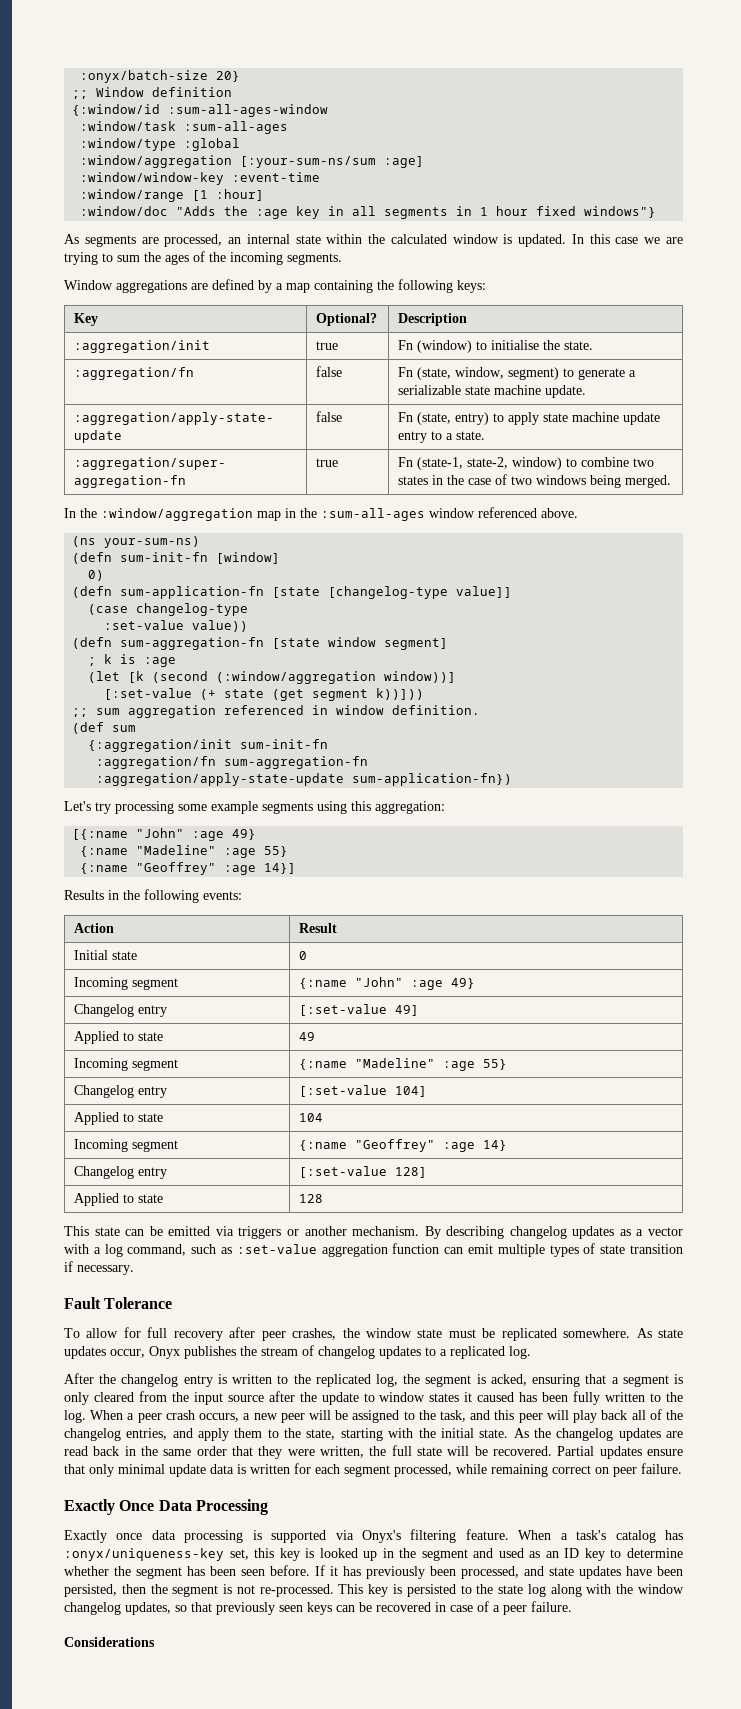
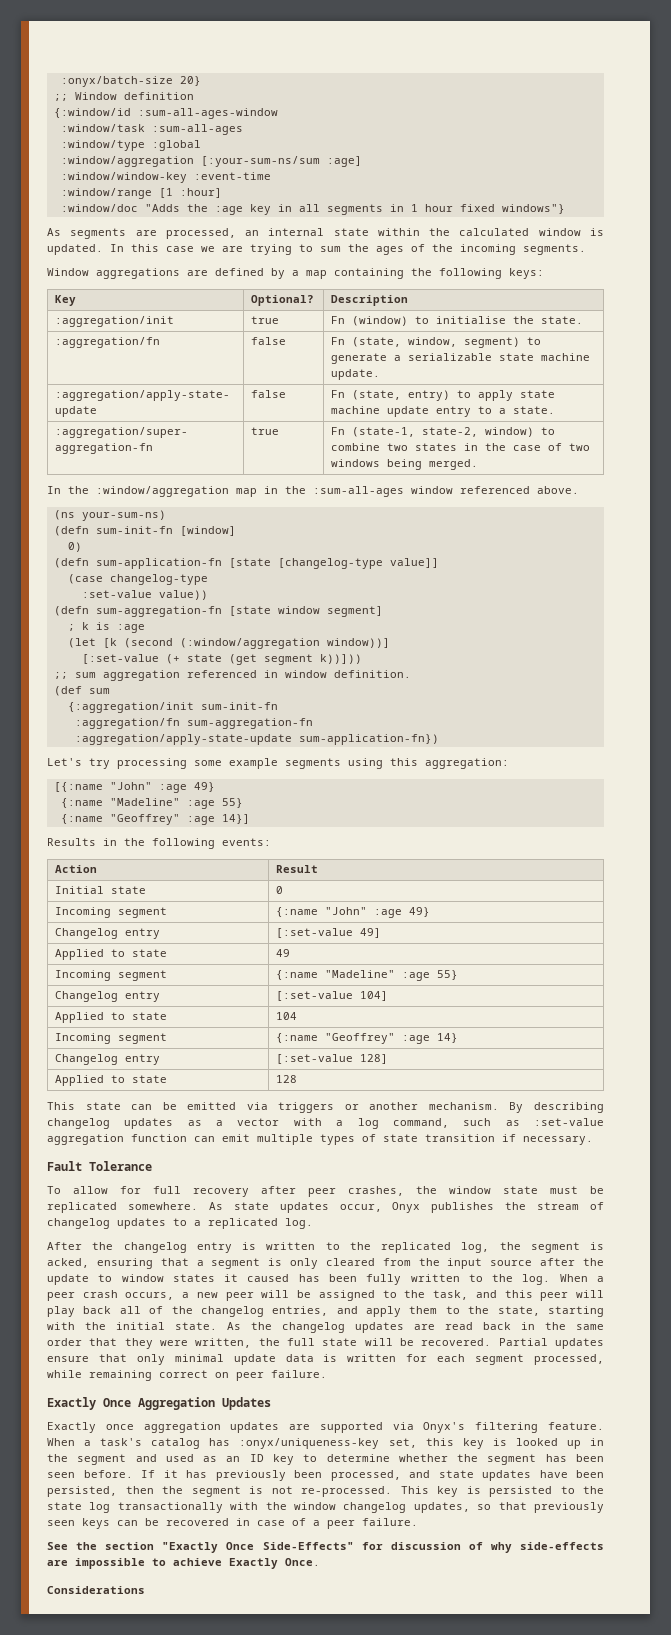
[158,1499,268,1515] Data Processing -> [138,1397,271,1410] Aggregation Updates
[151,1530,262,1543] data processing is -> [143,1422,311,1433] aggregation updates are
[550,1584,582,1597] along -> [117,1502,223,1513] transactionally
(572, 1606) none -> [47,1542,605,1553] [47,1558,320,1569] // See the section "Exactly Once Side-Effects" for discussion of why side-effects are impossible to achieve Exactly Once.

